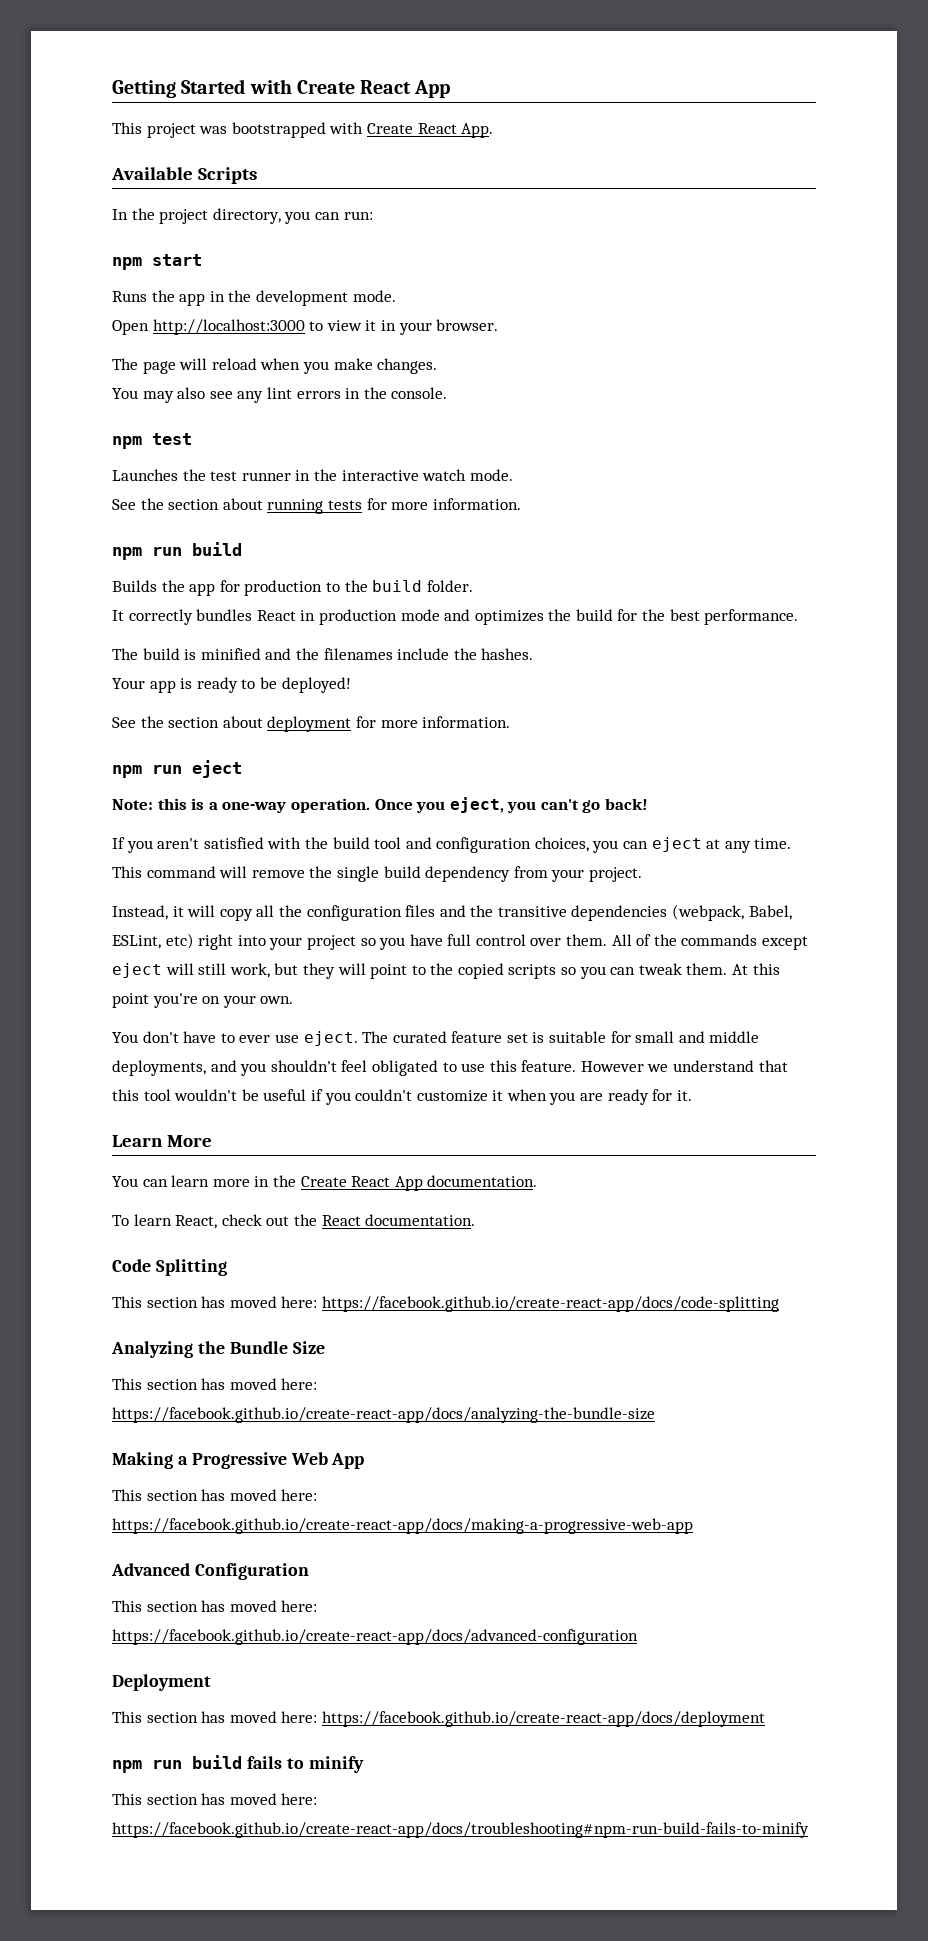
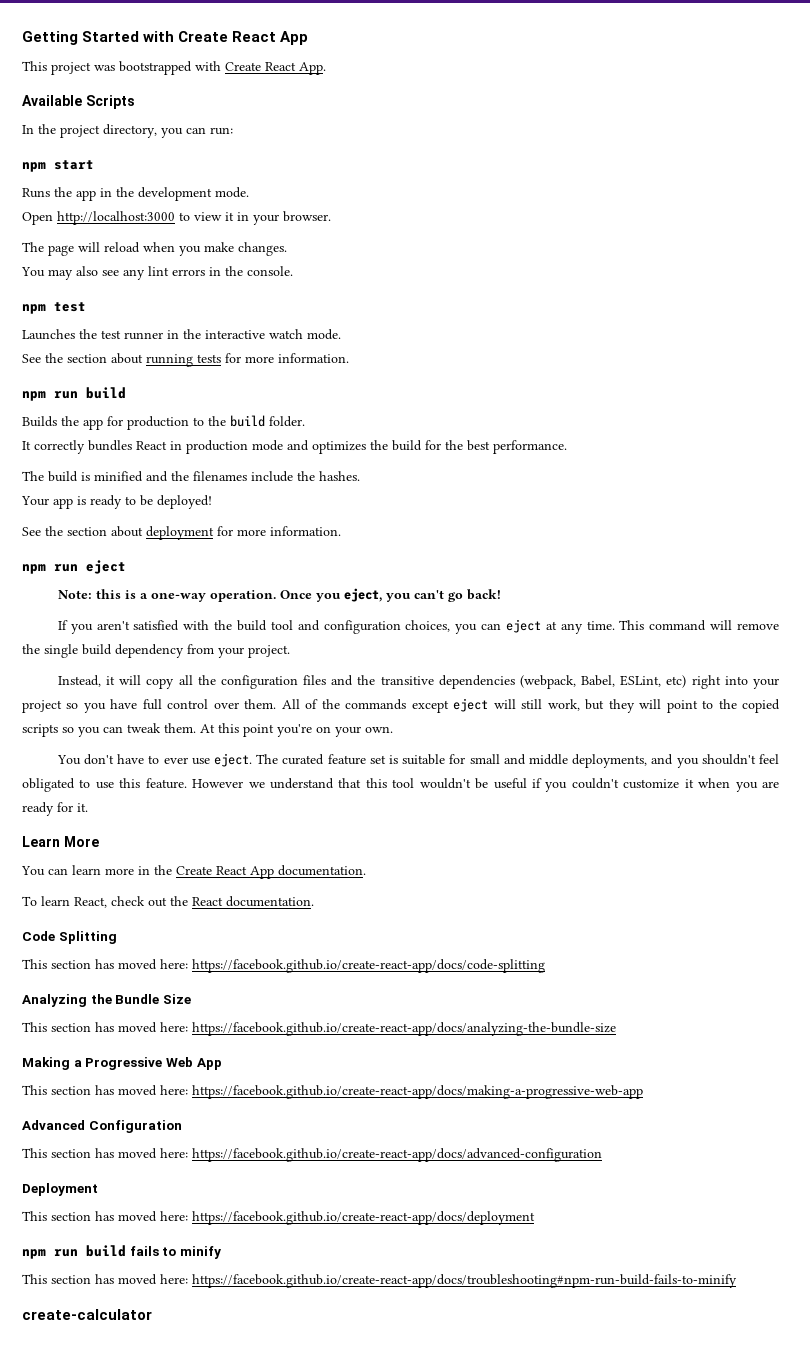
(809, 1830) none -> [22,1309,152,1320] // create-calculator

